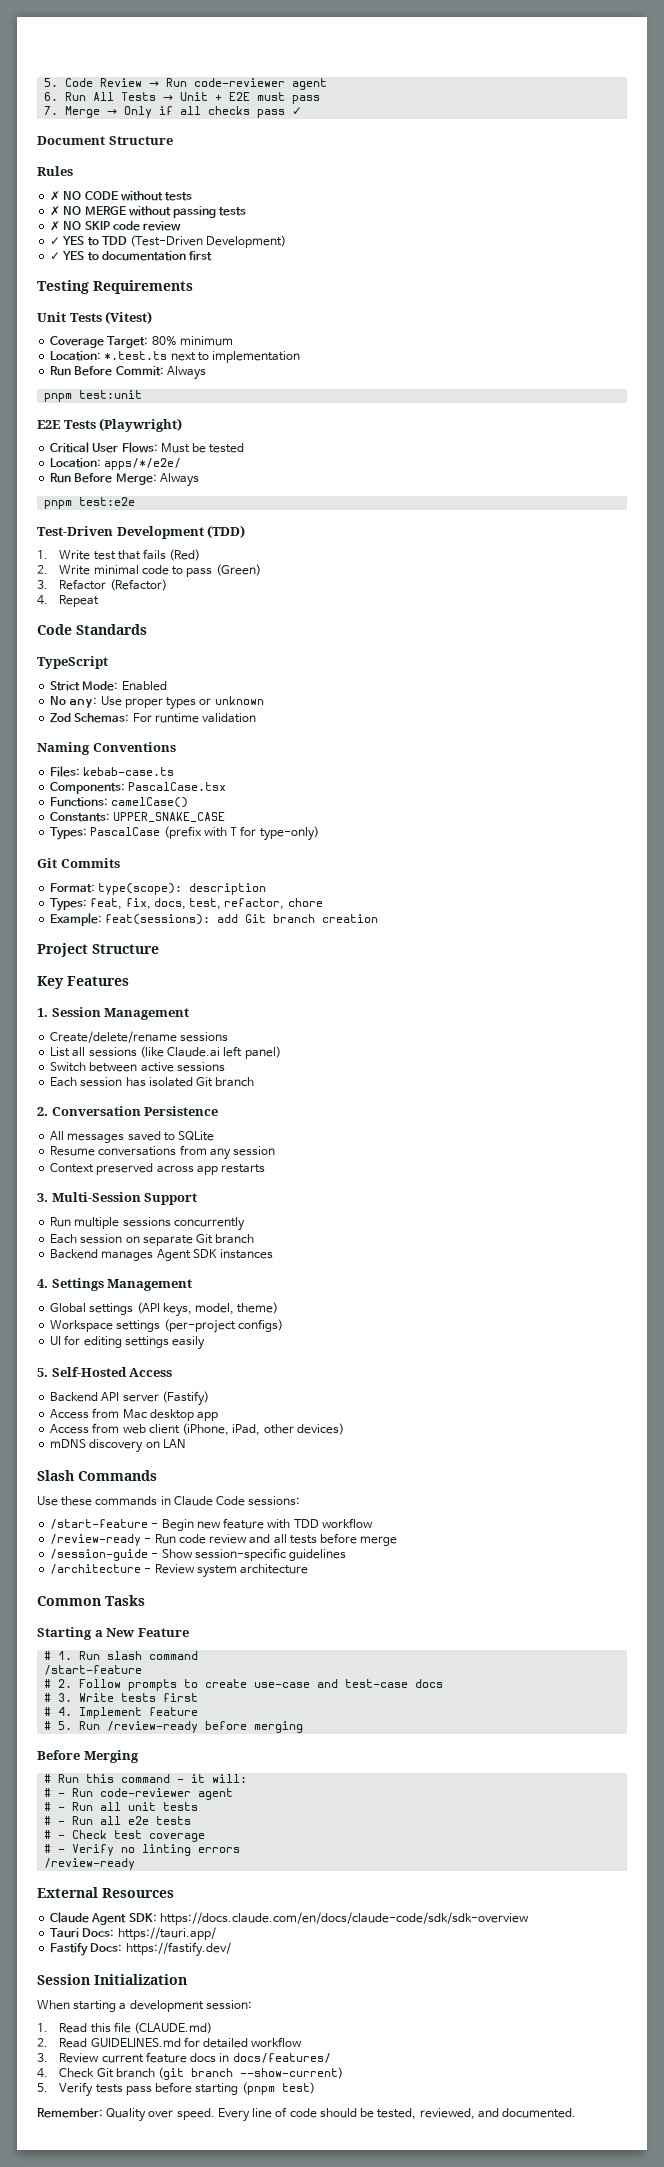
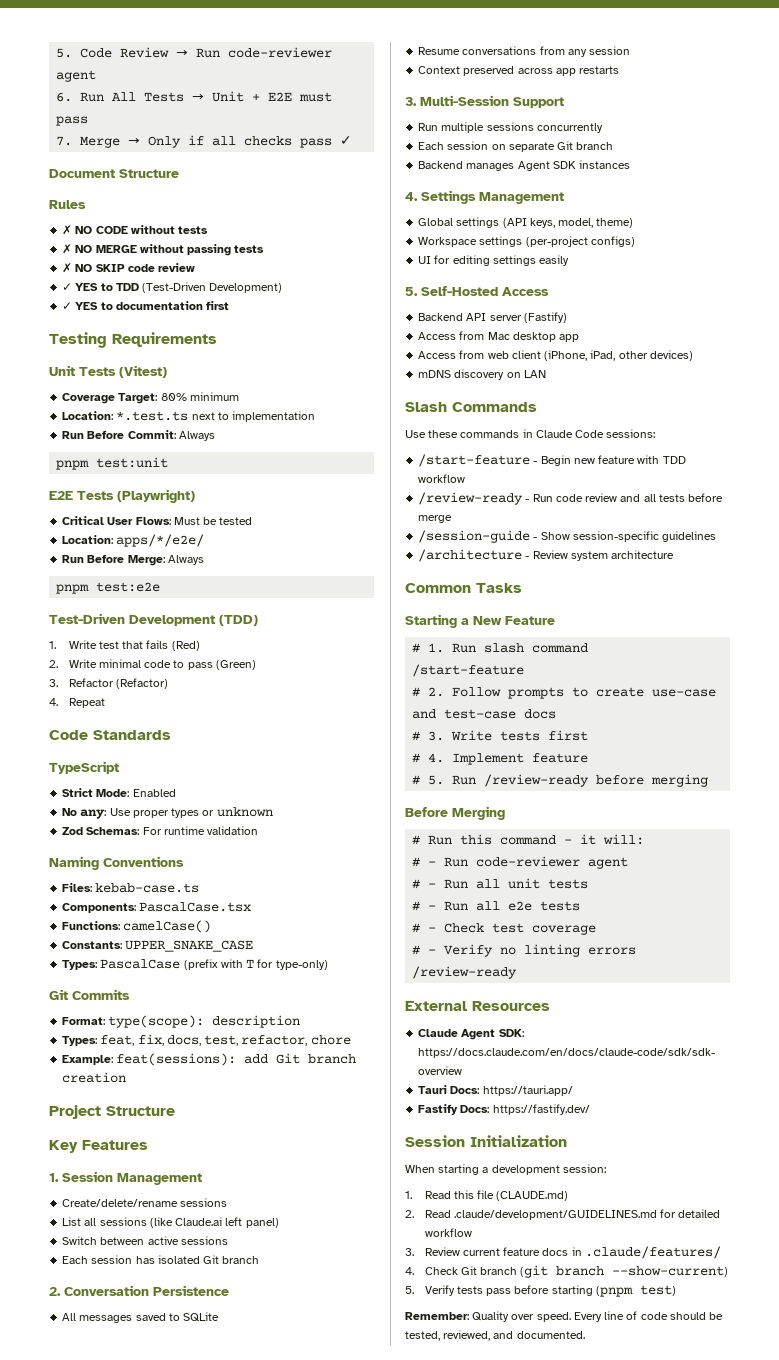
[90,2038,181,2047] GUIDELINES.md -> [453,1210,657,1220] .claude/development/GUIDELINES.md
[232,2053,331,2063] docs/features/ -> [584,1246,721,1259] .claude/features/

